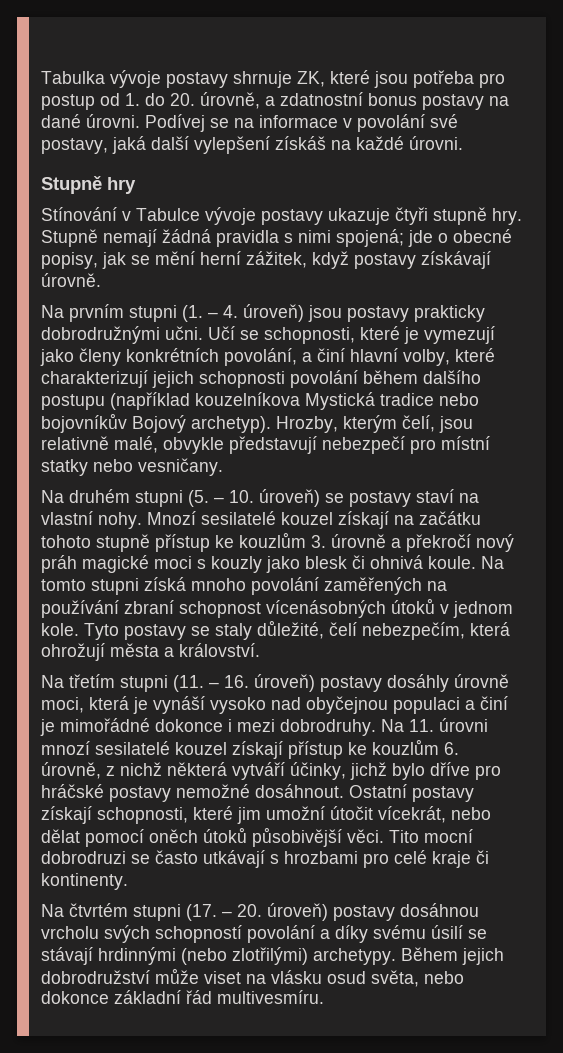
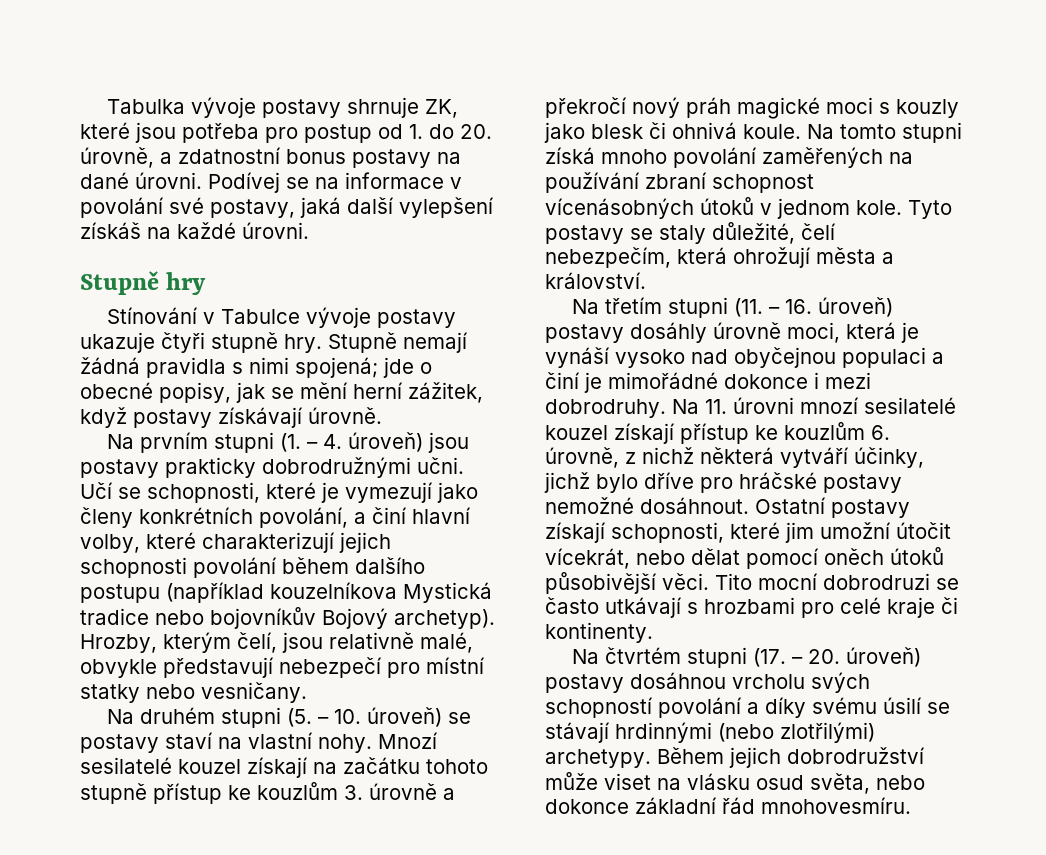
[217,990,324,1004] multivesmíru. -> [761,797,911,814] mnohovesmíru.

